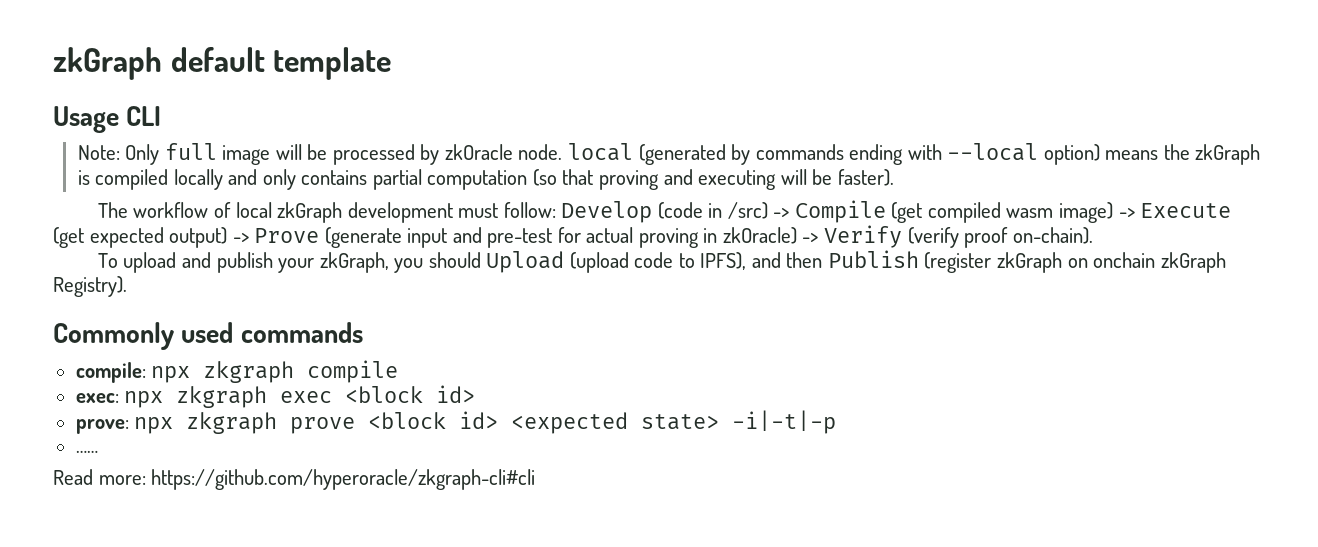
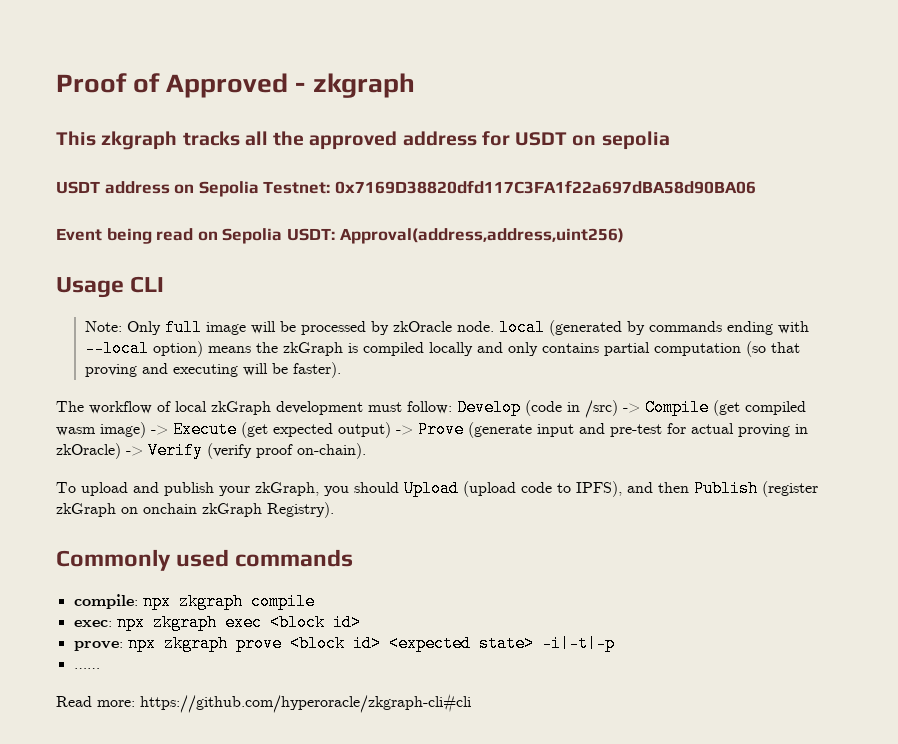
[53,47,392,80] zkGraph default template -> [56,73,415,98] [56,131,670,150] [56,180,756,197] [56,228,624,244] Proof of Approved - zkgraph // This zkgraph tracks all the approved address for USDT on sepolia // USDT address on Sepolia Testnet: 0x7169D38820dfd117C3FA1f22a697dBA58d90BA06 // Event being read on Sepolia USDT: Approval(address,address,uint256)

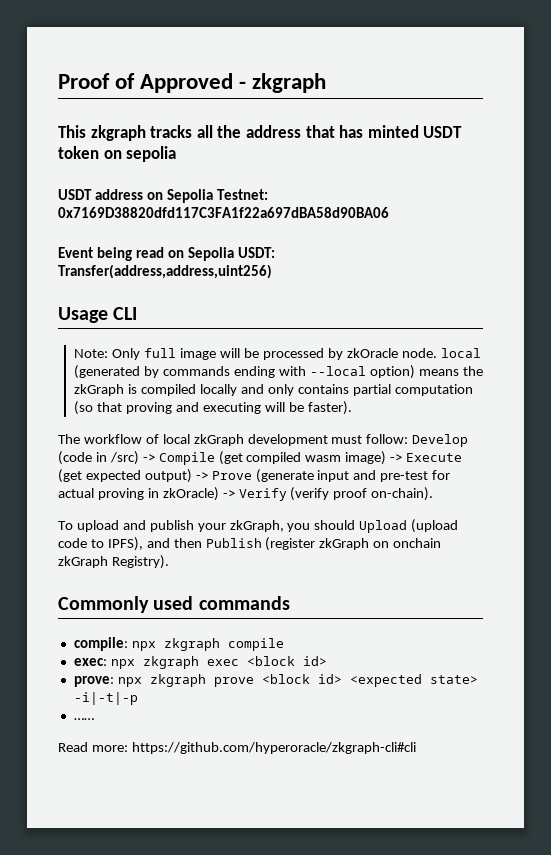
[309,131,568,150] approved address for USDT -> [245,125,463,138] [58,146,99,159] address that has minted USDT token
[339,228,624,244] Approval(address,address,uint256) -> [58,264,272,279] Transfer(address,address,uint256)

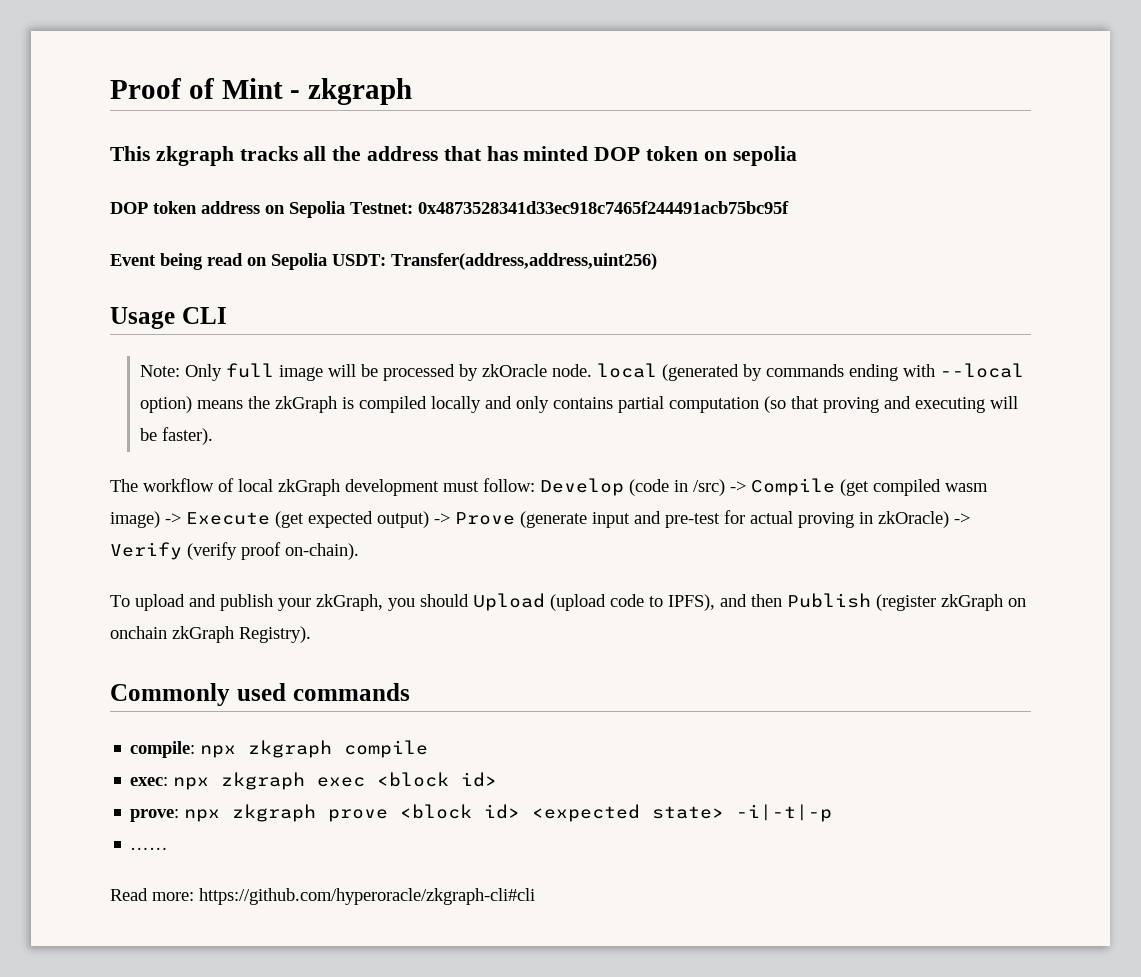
[140,73,234,93] Approved -> [221,78,283,99] Mint
[423,126,463,138] USDT -> [594,147,641,161] DOP
[58,189,92,200] USDT -> [110,201,197,214] DOP token
[58,207,389,218] 0x7169D38820dfd117C3FA1f22a697dBA58d90BA06 -> [418,201,789,214] 0x4873528341d33ec918c7465f244491acb75bc95f

